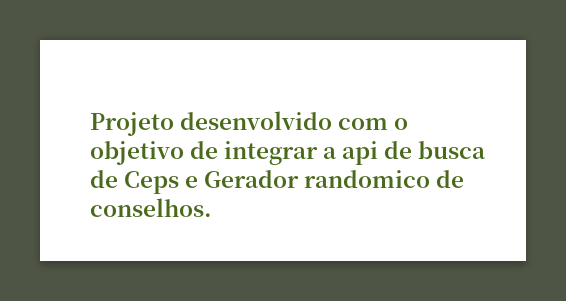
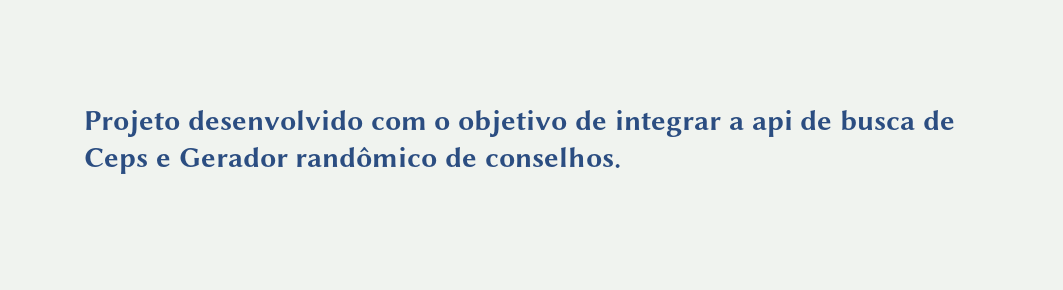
[304,170,431,188] randomico -> [295,147,438,167] randômico

